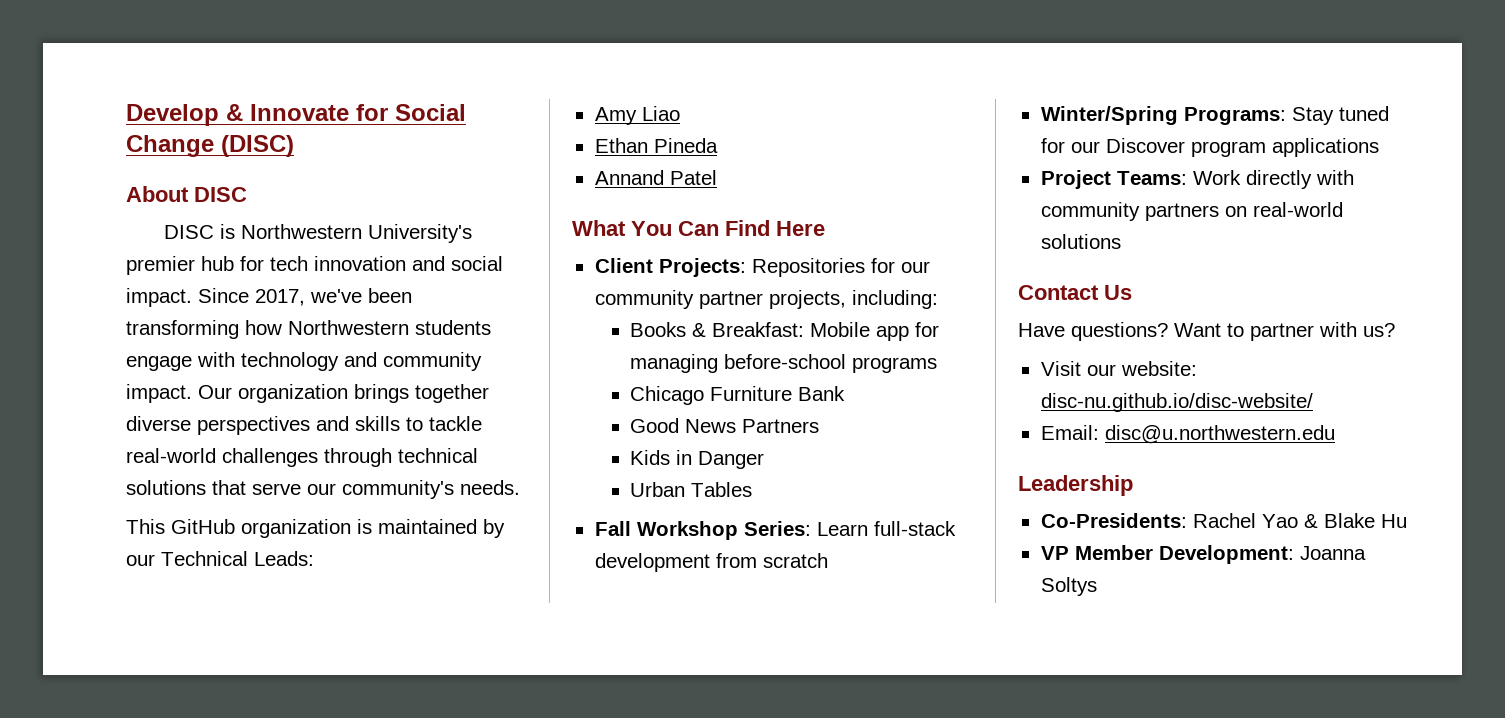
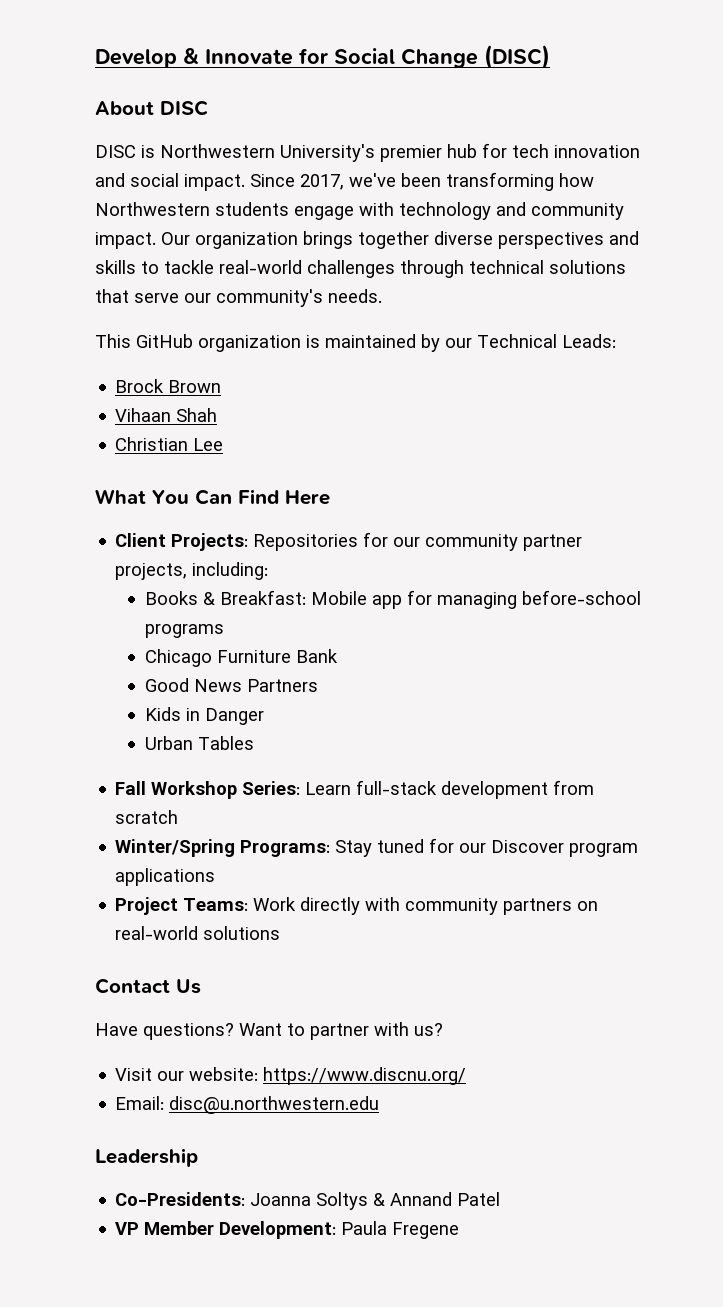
[594,106,680,125] [594,138,718,153] [594,170,717,185] Amy Liao // Ethan Pineda // Annand Patel -> [115,379,222,393] [115,408,218,422] [115,437,224,451] Brock Brown // Vihaan Shah // Christian Lee
[1040,393,1313,412] disc-nu.github.io/disc-website/ -> [263,1067,467,1085] https://www.discnu.org/
[1192,513,1407,528] Rachel Yao & Blake Hu -> [250,1192,501,1210] Joanna Soltys & Annand Patel
[1299,546,1366,560] [1040,577,1097,596] Joanna Soltys -> [341,1221,460,1239] Paula Fregene

